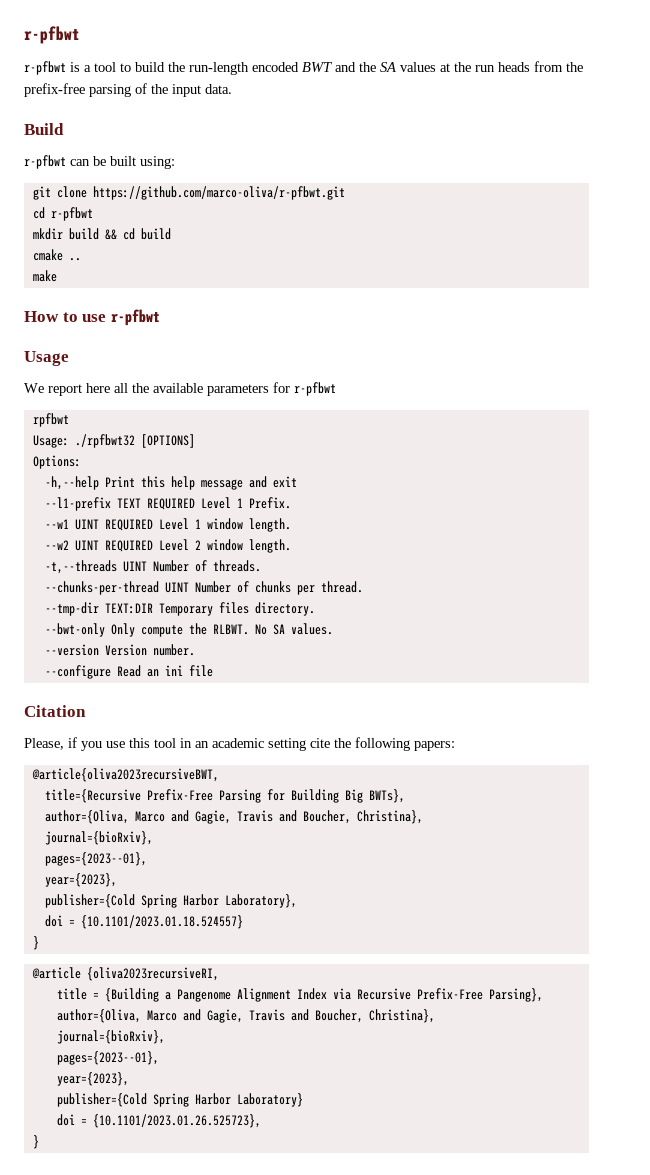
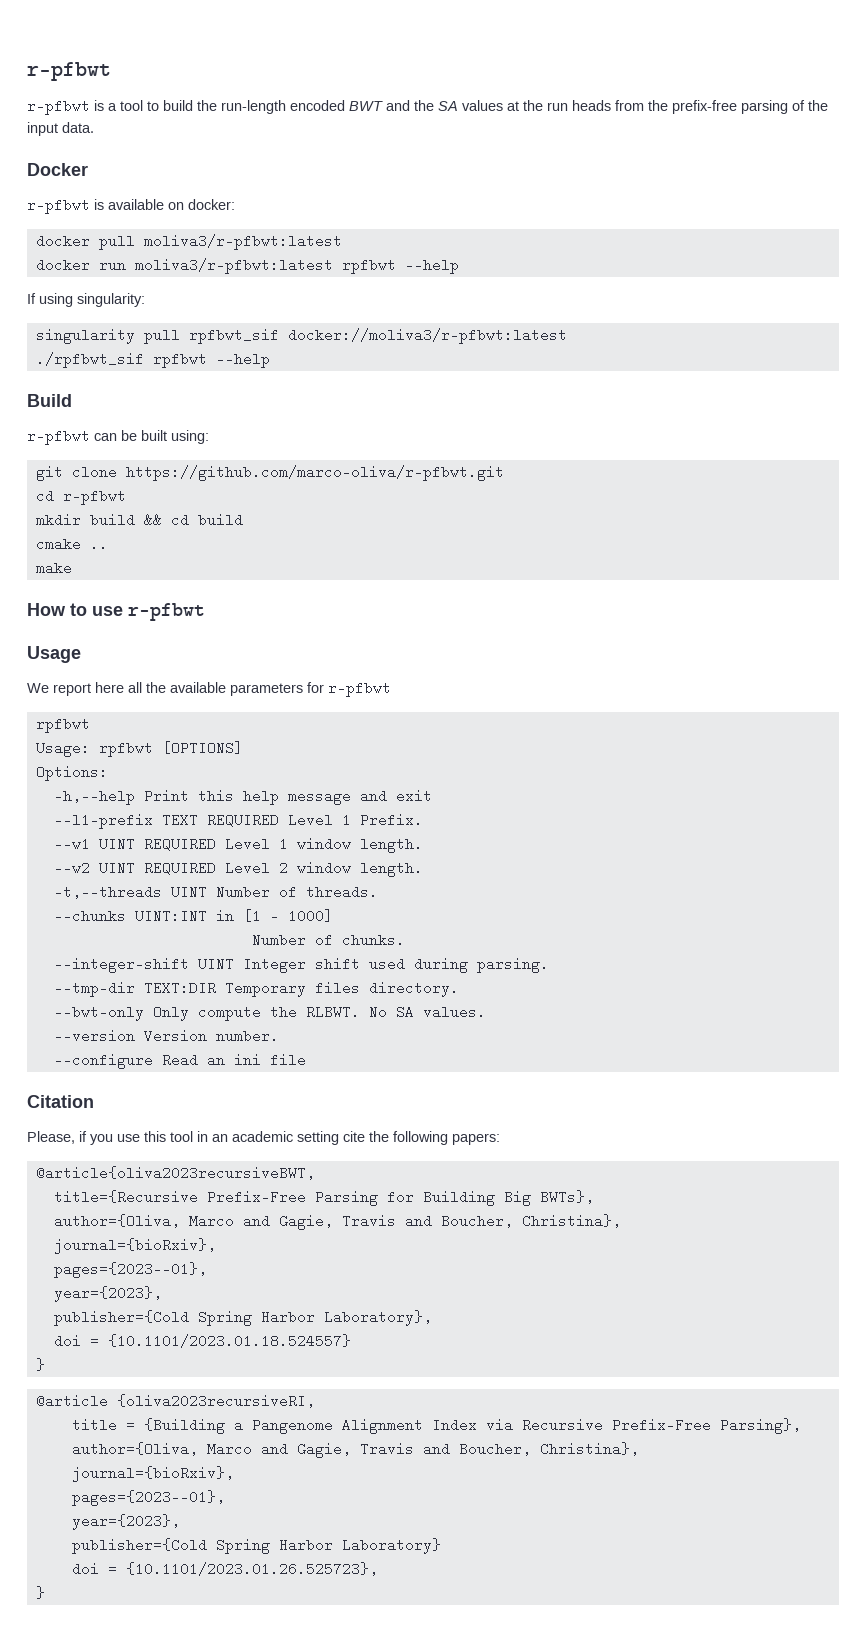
(232, 89) none -> [27,163,88,176] [27,198,235,214] [35,234,342,250] [35,258,459,274] [27,293,145,307] [35,328,567,344] [35,352,270,368] // Docker // r-pfbwt is available on docker: // docker pull moliva3/r-pfbwt:latest // docker run moliva3/r-pfbwt:latest rpfbwt --help // If using singularity: // singularity pull rpfbwt_sif docker://moliva3/r-pfbwt:latest // ./rpfbwt_sif rpfbwt --help
[74,434,135,448] ./rpfbwt32 -> [98,741,153,757] rpfbwt
[44,581,363,595] --chunks-per-thread UINT Number of chunks per thread. -> [53,909,333,923] [251,933,405,947] [53,957,549,973] --chunks UINT:INT in [1 - 1000] // Number of chunks. // --integer-shift UINT Integer shift used during parsing.

